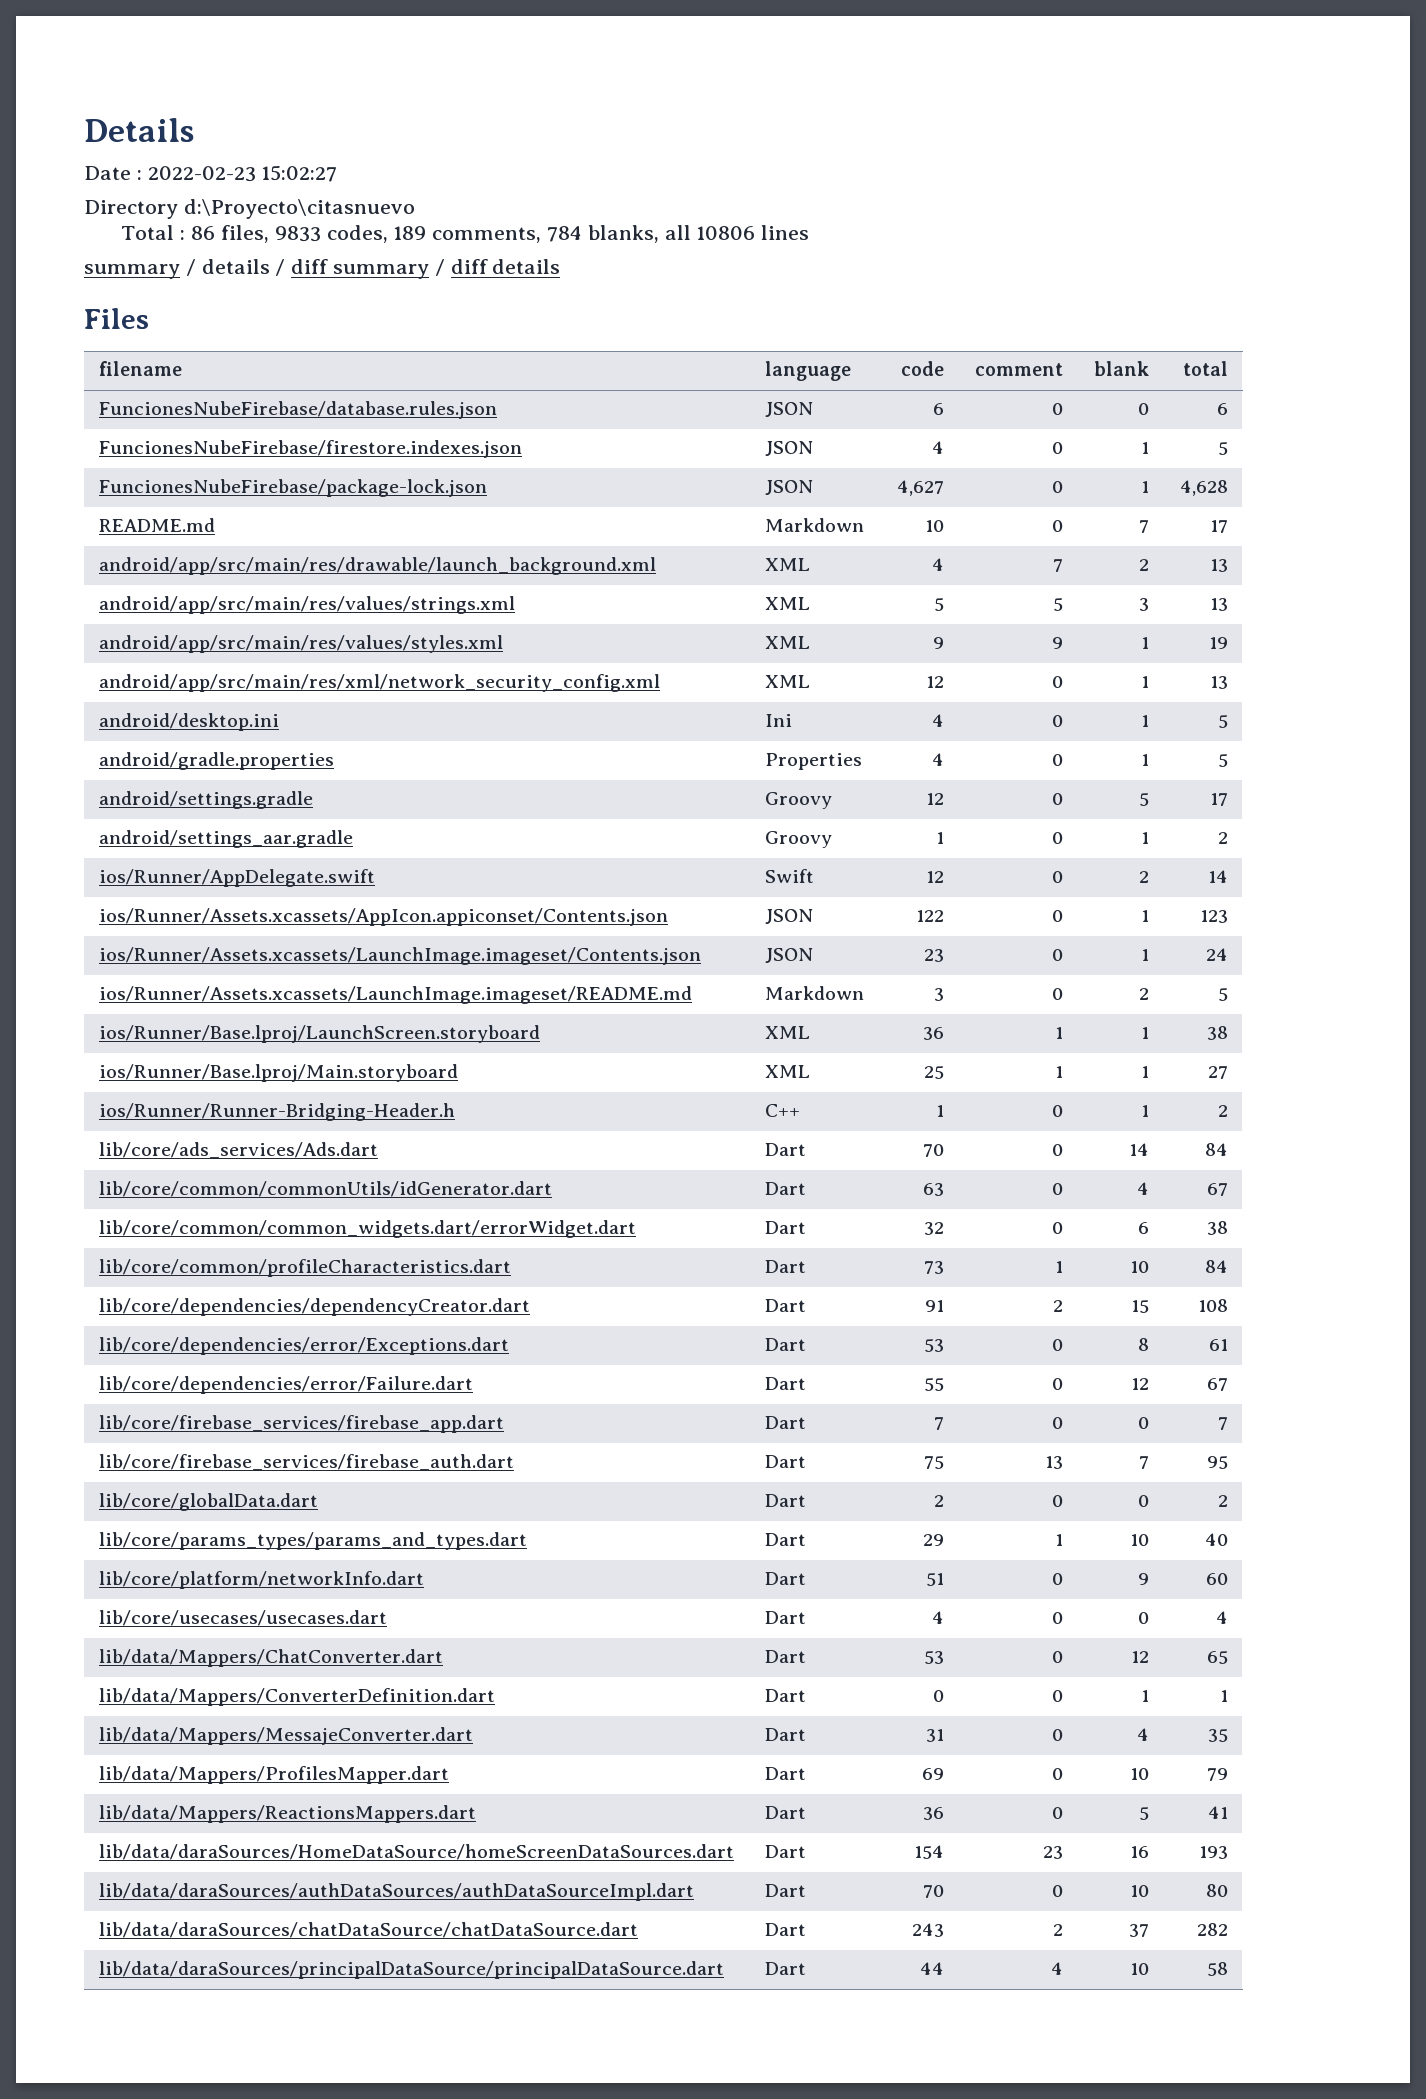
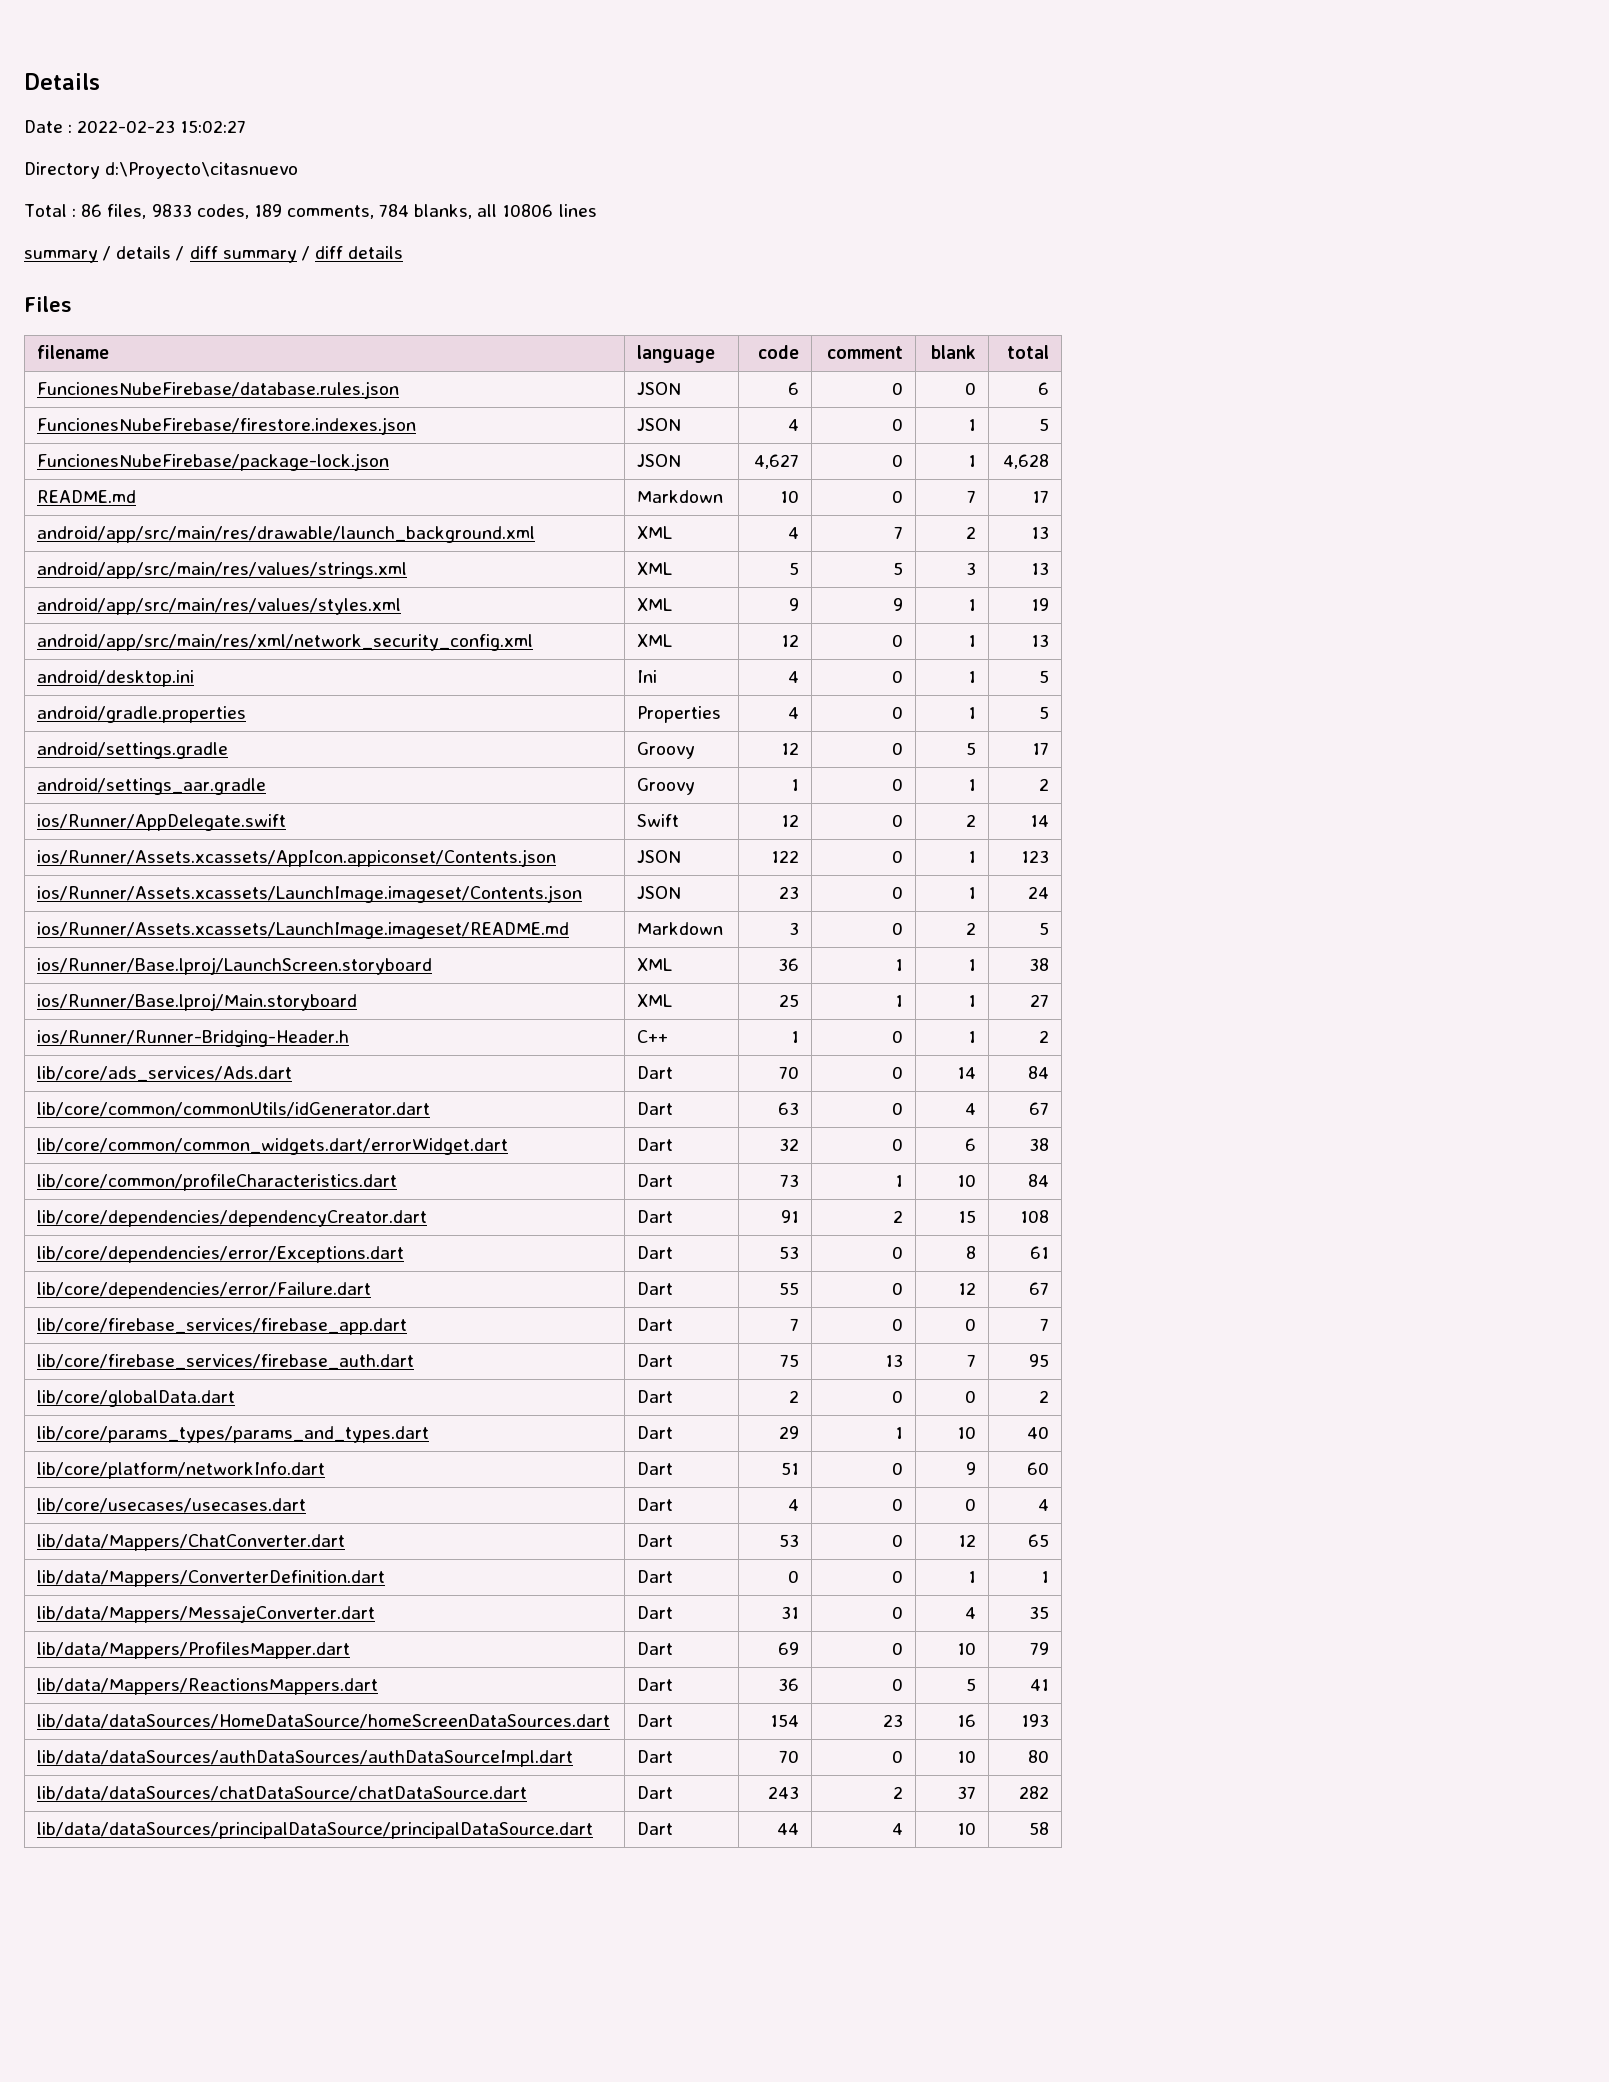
[99,1844,735,1860] lib/data/daraSources/HomeDataSource/homeScreenDataSources.dart -> [37,1714,611,1729] lib/data/dataSources/HomeDataSource/homeScreenDataSources.dart
[99,1883,695,1901] lib/data/daraSources/authDataSources/authDataSourceImpl.dart -> [37,1750,574,1767] lib/data/dataSources/authDataSources/authDataSourceImpl.dart
[99,1922,639,1938] lib/data/daraSources/chatDataSource/chatDataSource.dart -> [37,1786,528,1801] lib/data/dataSources/chatDataSource/chatDataSource.dart
[99,1961,725,1979] lib/data/daraSources/principalDataSource/principalDataSource.dart -> [37,1822,594,1839] lib/data/dataSources/principalDataSource/principalDataSource.dart

